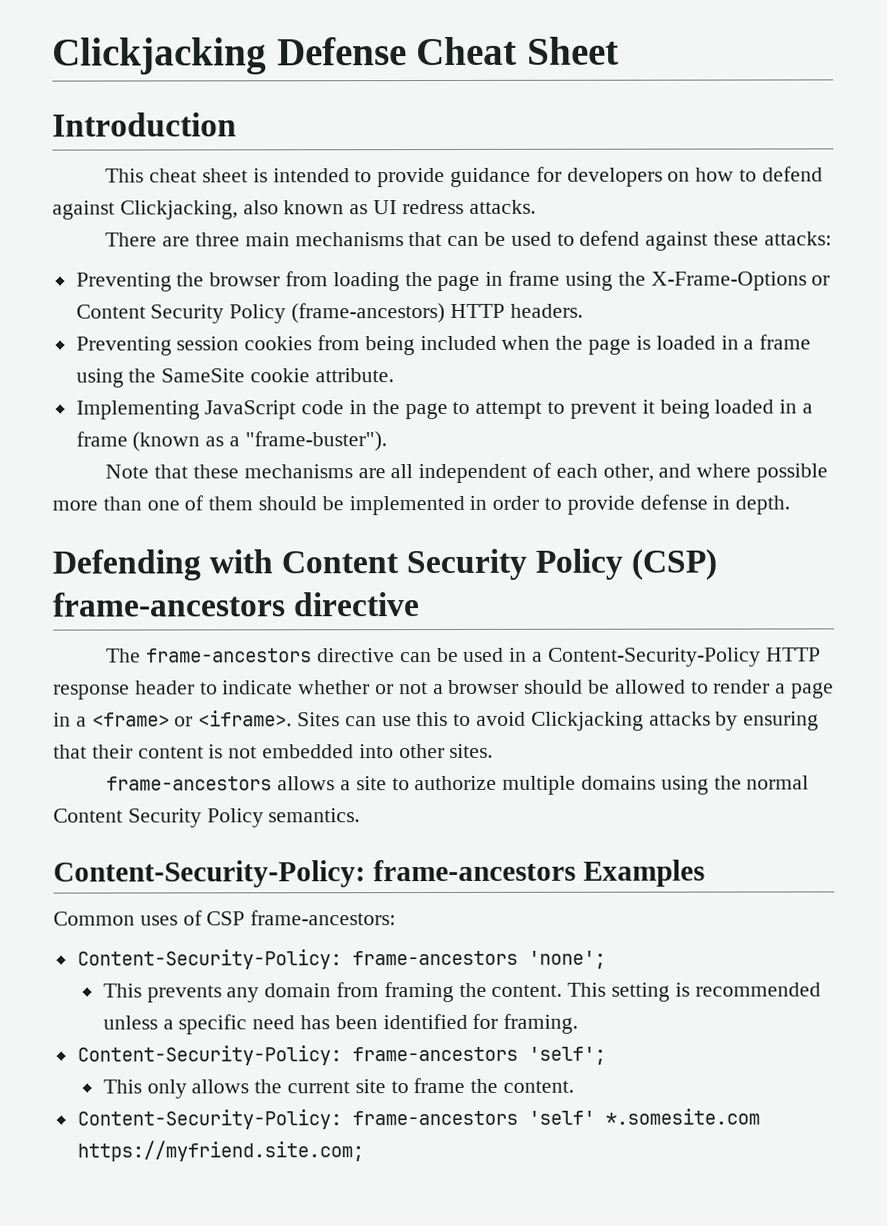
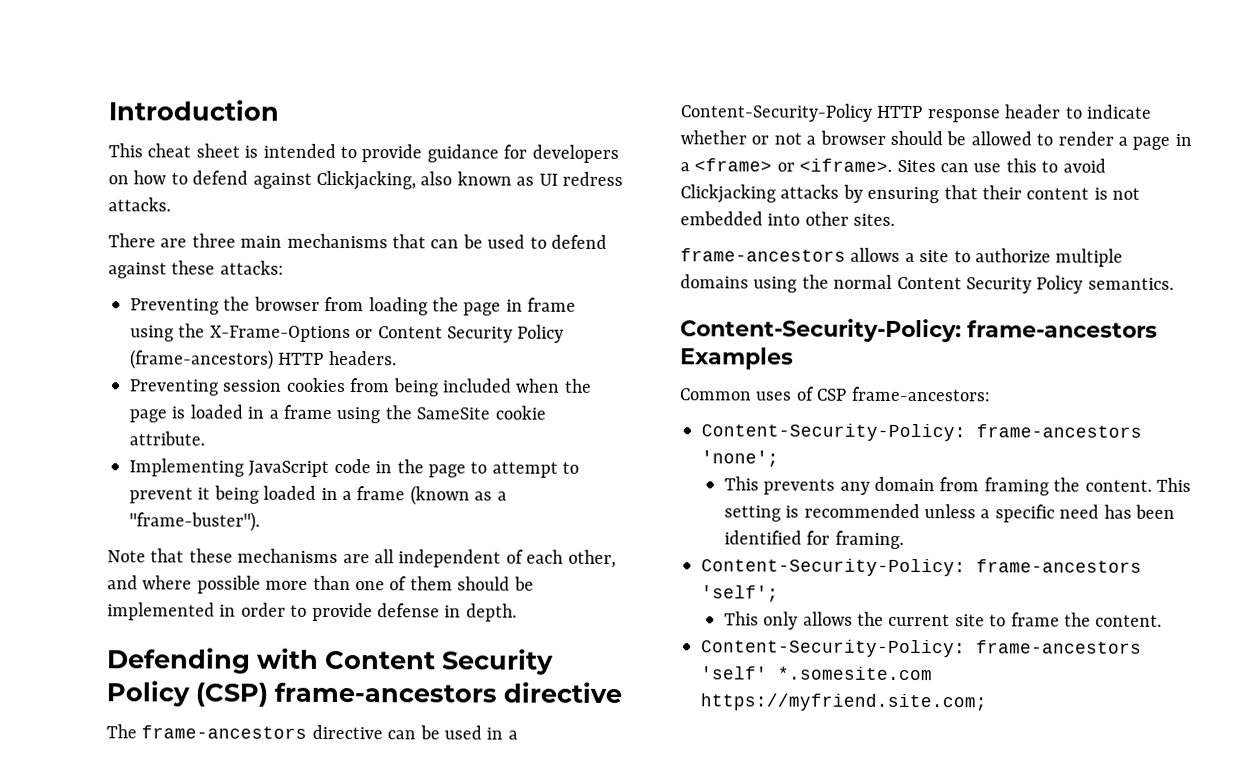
[52,36,619,75] Clickjacking Defense Cheat Sheet // -> (108, 110) none

